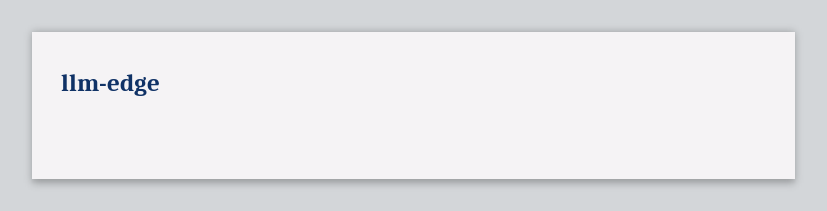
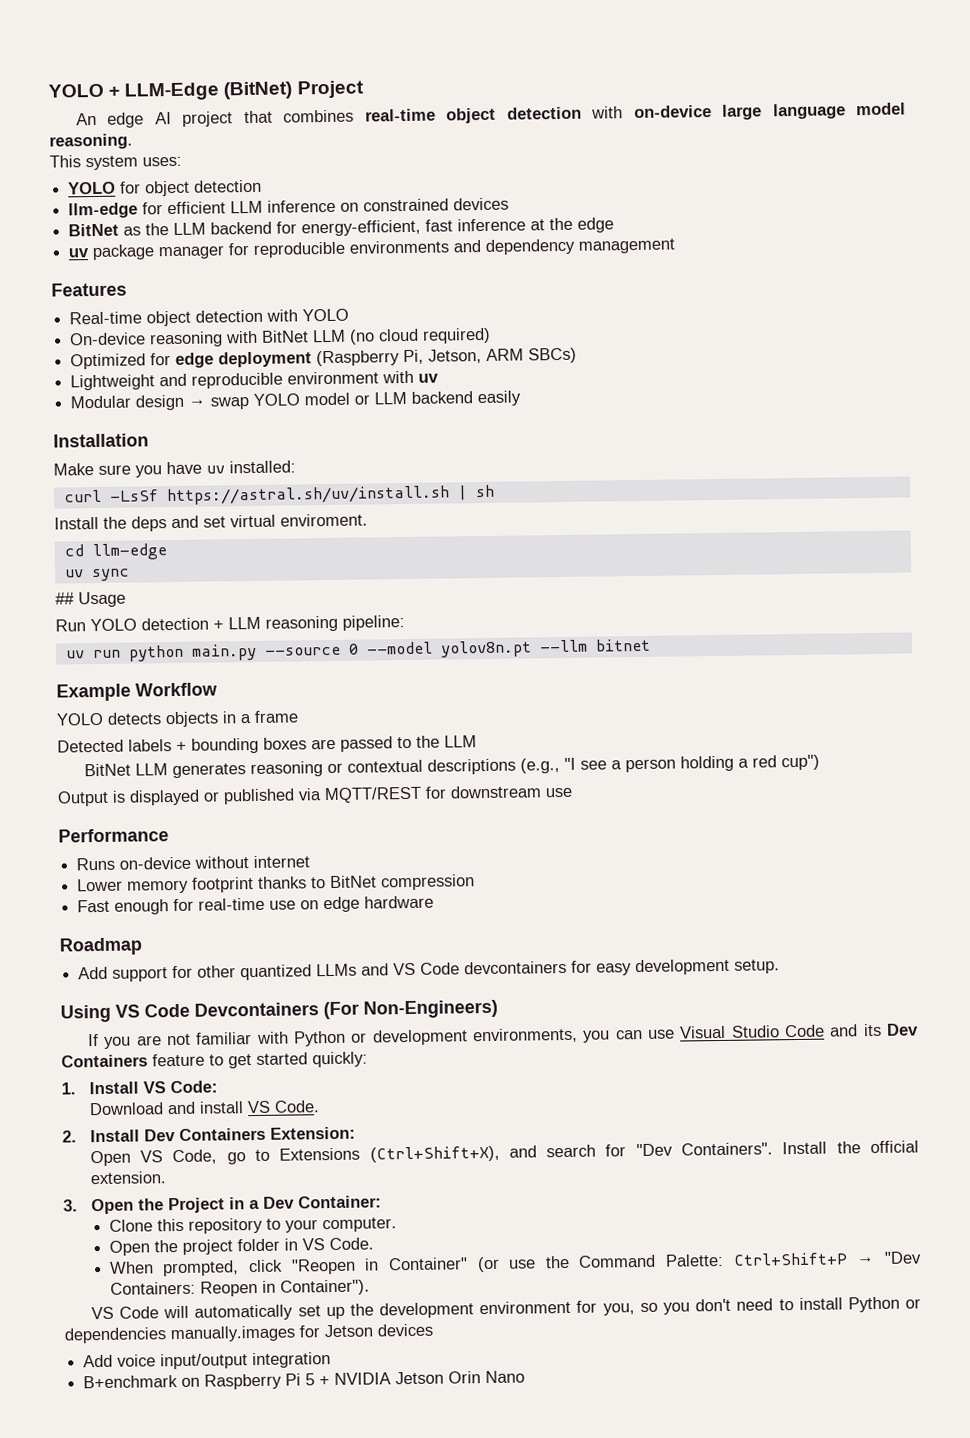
[61,74,160,96] llm-edge -> [48,80,364,101] [75,102,906,128] [49,133,133,150] [49,155,182,171] [68,179,263,197] [68,197,510,219] [68,217,615,237] [68,238,676,261] [51,282,127,297] [69,308,350,327] [69,327,492,348] [70,347,578,370] [70,370,440,391] [70,390,522,411] [53,433,149,448] [53,460,296,478] [63,484,495,506] [54,513,368,532] [63,543,167,561] [64,568,130,582] [55,591,126,608] [55,615,405,632] [65,638,651,662] [56,682,218,702] [56,710,299,728] [57,735,477,754] [83,754,820,779] [57,785,573,807] [58,828,169,843] [76,855,311,871] [77,874,476,894] [77,895,435,915] [59,937,143,956] [78,958,781,982] [60,999,498,1023] [87,1023,919,1049] [61,1051,368,1069] [61,1080,218,1095] [88,1100,320,1116] [62,1126,356,1143] [89,1140,920,1167] [89,1171,166,1185] [63,1195,382,1215] [108,1217,397,1234] [108,1237,374,1256] [108,1251,923,1277] [109,1279,370,1297] [90,1296,921,1321] [64,1323,433,1344] [83,1352,332,1370] [83,1370,526,1390] YOLO + LLM-Edge (BitNet) Project // An edge AI project that combines real-time object detection with on-device large language model reasoning. // This system uses: // YOLO for object detection // llm-edge for efficient LLM inference on constrained devices // BitNet as the LLM backend for energy-efficient, fast inference at the edge // uv package manager for reproducible environments and dependency management // Features // Real-time object detection with YOLO // On-device reasoning with BitNet LLM (no cloud required) // Optimized for edge deployment (Raspberry Pi, Jetson, ARM SBCs) // Lightweight and reproducible environment with uv // Modular design → swap YOLO model or LLM backend easily // Installation // Make sure you have uv installed: // curl -LsSf https://astral.sh/uv/install.sh | sh // Install the deps and set virtual enviroment. // cd llm-edge // uv sync // ## Usage // Run YOLO detection + LLM reasoning pipeline: // uv run python main.py --source 0 --model yolov8n.pt --llm bitnet // Example Workflow // YOLO detects objects in a frame // Detected labels + bounding boxes are passed to the LLM // BitNet LLM generates reasoning or contextual descriptions (e.g., "I see a person holding a red cup") // Output is displayed or published via MQTT/REST for downstream use // Performance // Runs on-device without internet // Lower memory footprint thanks to BitNet compression // Fast enough for real-time use on edge hardware // Roadmap // Add support for other quantized LLMs and VS Code devcontainers for easy development setup. // Using VS Code Devcontainers (For Non-Engineers) // If you are not familiar with Python or development environments, you can use Visual Studio Code and its Dev Containers feature to get started quickly: // 1. Install VS Code: // Download and install VS Code. // 2. Install Dev Containers Extension: // Open VS Code, go to Extensions (Ctrl+Shift+X), and search for "Dev Containers". Install the official extension. // 3. Open the Project in a Dev Container: // Clone this repository to your computer. // Open the project folder in VS Code. // When prompted, click "Reopen in Container" (or use the Command Palette: Ctrl+Shift+P → "Dev Containers: Reopen in Container"). // VS Code will automatically set up the development environment for you, so you don't need to install Python or dependencies manually.images for Jetson devices // Add voice input/output integration // B+enchmark on Raspberry Pi 5 + NVIDIA Jetson Orin Nano

